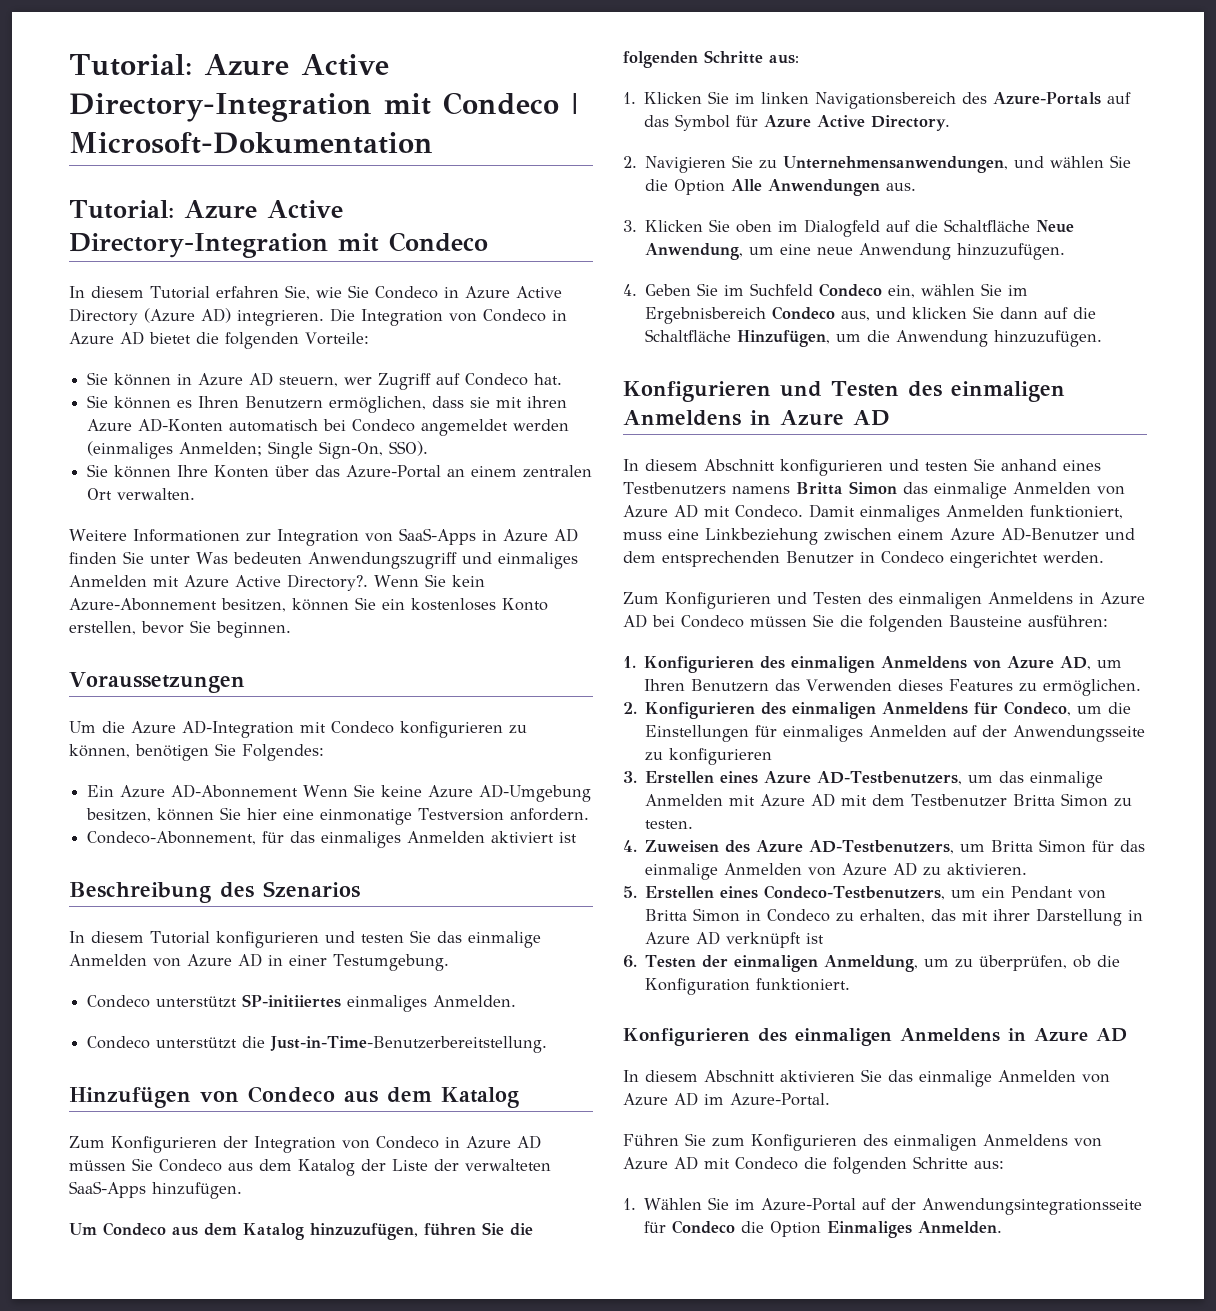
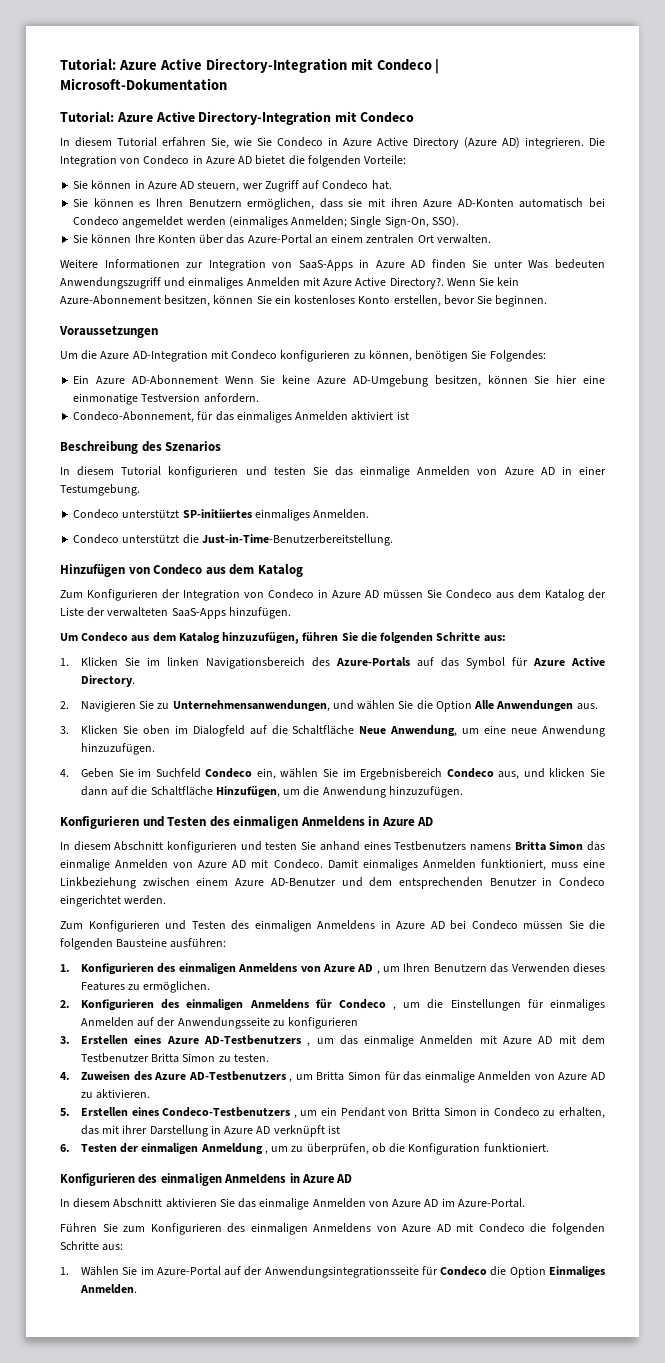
[1060,656,1092,670] AD, -> [357,964,380,975] AD ,
[1004,701,1072,716] Condeco, -> [338,999,397,1011] Condeco ,
[817,771,963,785] AD-Testbenutzers, -> [203,1035,311,1047] AD-Testbenutzers ,
[809,840,955,854] AD-Testbenutzers, -> [188,1071,293,1083] AD-Testbenutzers ,
[764,885,946,900] Condeco-Testbenutzers, -> [162,1107,297,1119] Condeco-Testbenutzers ,
[824,955,919,972] Anmeldung, -> [200,1143,268,1155] Anmeldung ,

